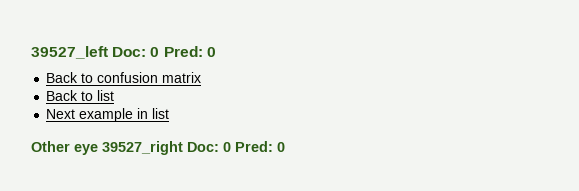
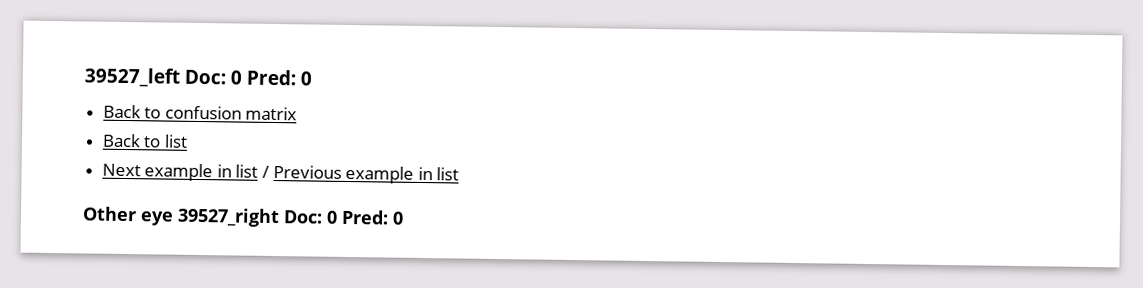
(170, 113) none -> [262,164,460,184] / Previous example in list

